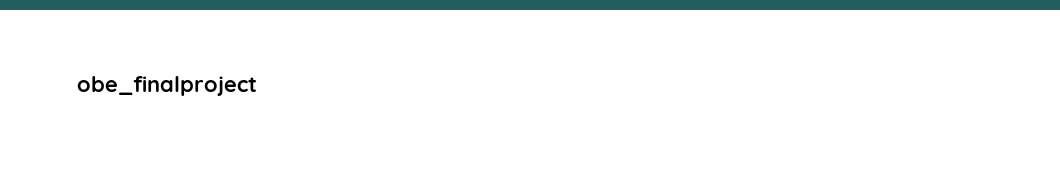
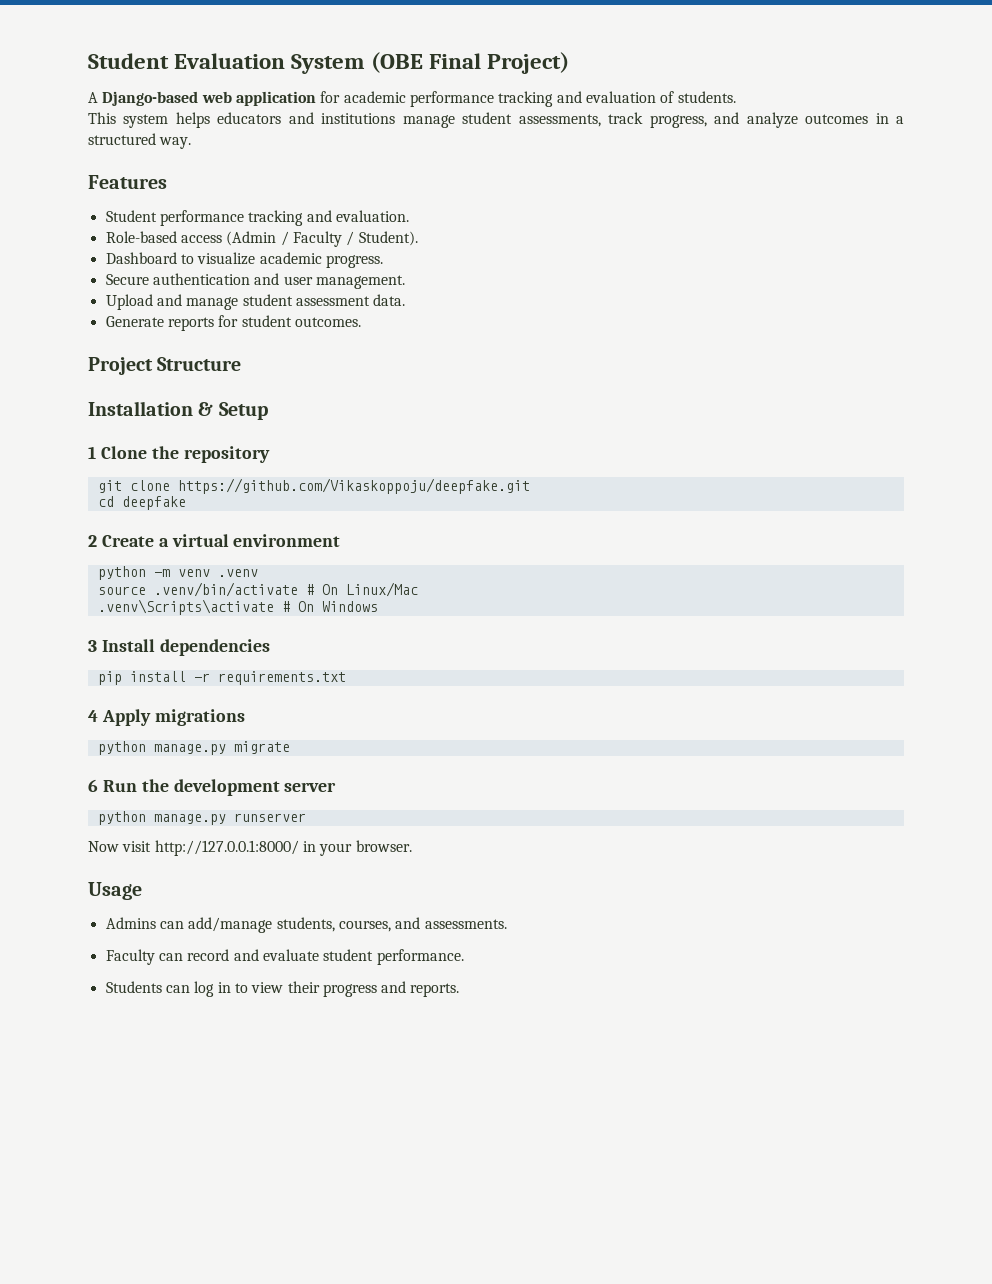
[77,76,257,96] obe_finalproject -> [88,52,570,74] [88,91,736,107] [88,112,905,128] [88,133,192,149] [88,175,167,189] [105,210,409,226] [105,231,418,247] [105,252,383,268] [105,273,405,289] [105,294,406,310] [105,315,361,331] [88,357,242,375] [88,401,268,420] [88,446,270,463] [97,478,530,494] [97,496,186,510] [88,534,341,547] [97,566,258,580] [97,582,418,597] [97,599,378,615] [88,639,270,656] [97,671,346,685] [88,709,245,726] [97,741,290,755] [88,779,337,796] [97,811,306,825] [88,840,412,856] [88,882,142,900] [105,917,507,933] [105,949,464,965] [105,981,460,997] Student Evaluation System (OBE Final Project) // A Django-based web application for academic performance tracking and evaluation of students. // This system helps educators and institutions manage student assessments, track progress, and analyze outcomes in a structured way. // Features // Student performance tracking and evaluation. // Role-based access (Admin / Faculty / Student). // Dashboard to visualize academic progress. // Secure authentication and user management. // Upload and manage student assessment data. // Generate reports for student outcomes. // Project Structure // Installation & Setup // 1 Clone the repository // git clone https://github.com/Vikaskoppoju/deepfake.git // cd deepfake // 2 Create a virtual environment // python -m venv .venv // source .venv/bin/activate # On Linux/Mac // .venv\Scripts\activate # On Windows // 3 Install dependencies // pip install -r requirements.txt // 4 Apply migrations // python manage.py migrate // 6 Run the development server // python manage.py runserver // Now visit http://127.0.0.1:8000/ in your browser. // Usage // Admins can add/manage students, courses, and assessments. // Faculty can record and evaluate student performance. // Students can log in to view their progress and reports.

